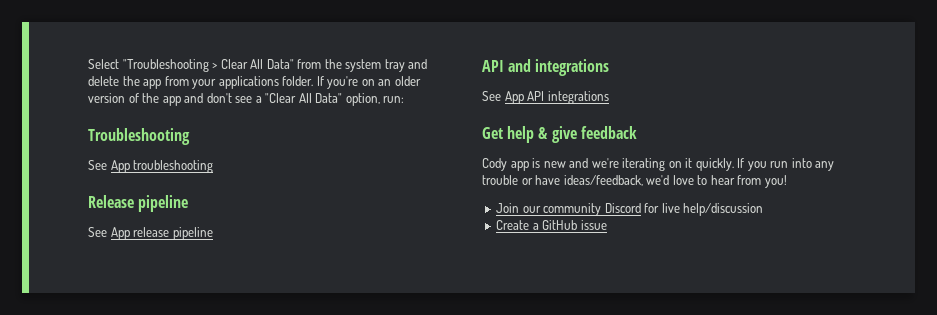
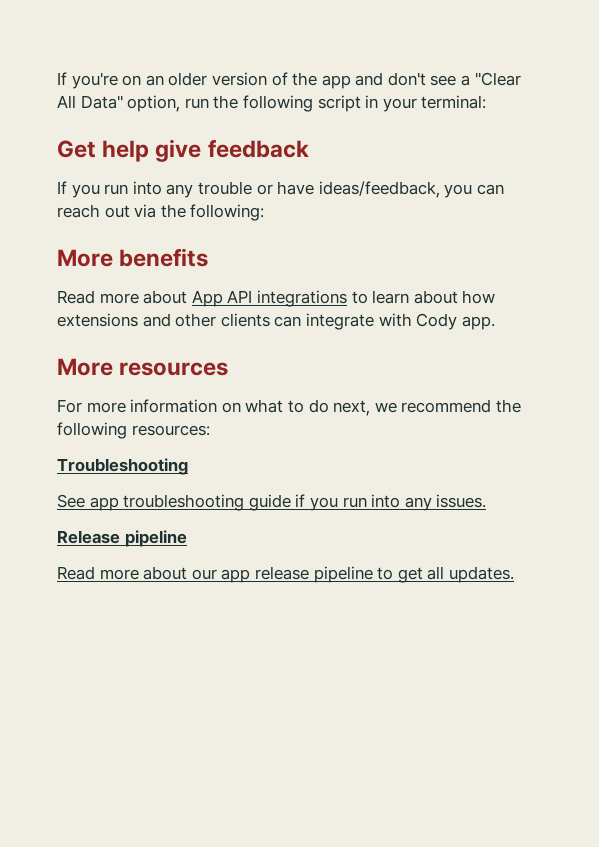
[88,59,428,72] [88,76,314,89] Select "Troubleshooting > Clear All Data" from the system tray and delete the app from your applications folder. -> (57, 78) none
[383,96,405,103] [88,128,190,145] [88,160,214,173] [88,195,189,212] [88,227,213,240] [482,59,610,76] [482,91,609,104] run: // Troubleshooting // See App troubleshooting // Release pipeline // See App release pipeline // API and integrations // See App API integrations -> [184,95,487,112] run the following script in your terminal:
[538,127,549,139] & -> (150, 151) none
[482,158,734,171] Cody app is new and we're iterating on it quickly. -> (309, 148) none
[646,175,787,188] [496,203,764,216] [496,220,607,230] we'd love to hear from you! // Join our community Discord for live help/discussion // Create a GitHub issue -> [444,184,504,198] [57,204,265,221] [57,248,209,267] [57,290,496,307] [57,313,495,330] [57,358,229,376] [57,399,521,416] [57,422,210,439] [57,458,188,475] [57,494,487,511] [57,530,187,547] [57,566,514,583] you can reach out via the following: // More benefits // Read more about App API integrations to learn about how extensions and other clients can integrate with Cody app. // More resources // For more information on what to do next, we recommend the following resources: // Troubleshooting // See app troubleshooting guide if you run into any issues. // Release pipeline // Read more about our app release pipeline to get all updates.

